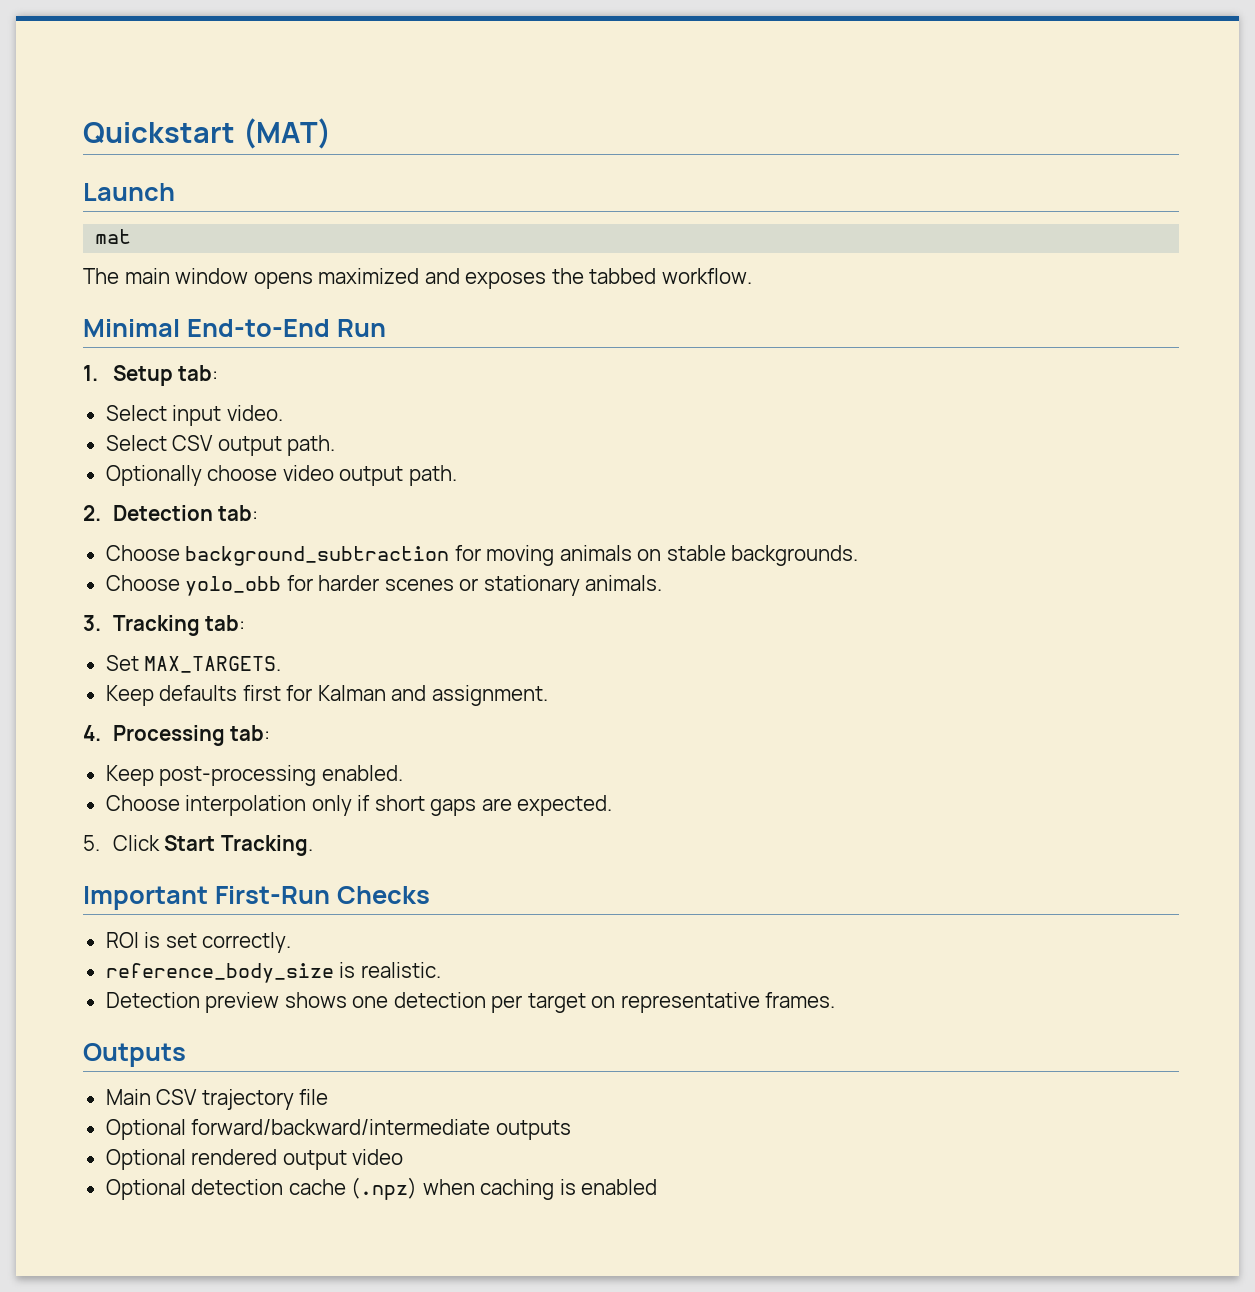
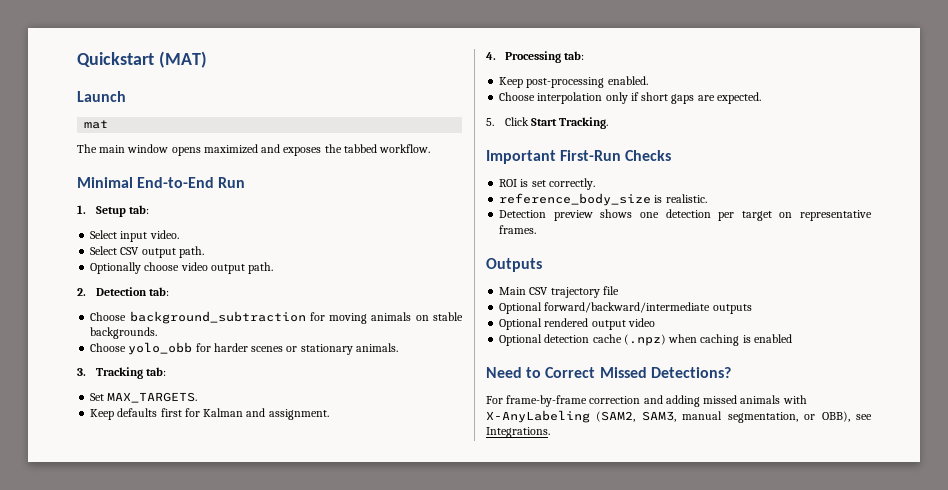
(658, 1187) none -> [486,367,731,378] [486,395,807,407] [486,410,872,423] [486,427,550,438] // Need to Correct Missed Detections? // For frame-by-frame correction and adding missed animals with X-AnyLabeling (SAM2, SAM3, manual segmentation, or OBB), see Integrations.

